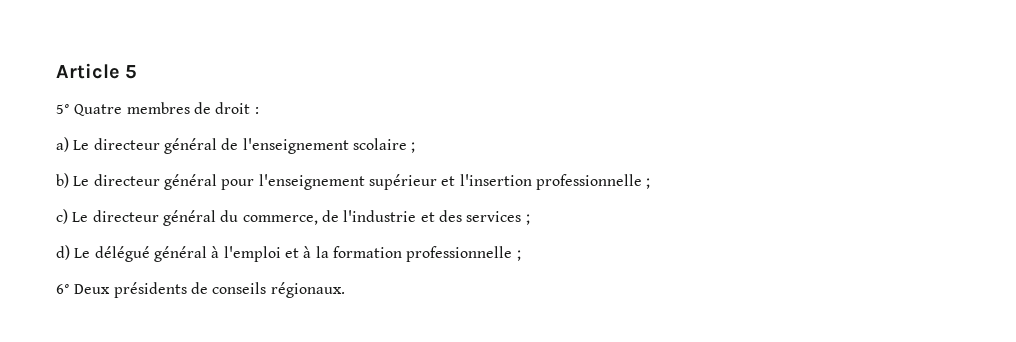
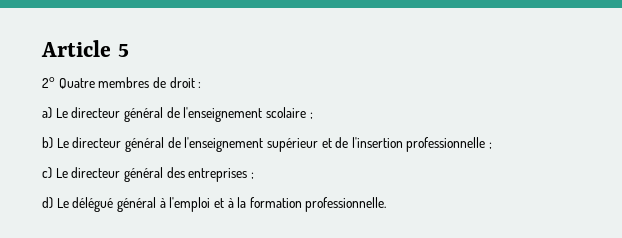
[56,104,70,114] 5° -> [42,77,55,88] 2°
[221,179,255,190] pour -> [167,137,181,148] de
(456, 181) none -> [335,137,349,148] de
[220,210,522,225] du commerce, de l'industrie et des services -> [166,167,248,182] des entreprises
[406,246,521,262] [56,282,345,298] professionnelle ; // 6° Deux présidents de conseils régionaux. -> [305,197,387,212] professionnelle.

